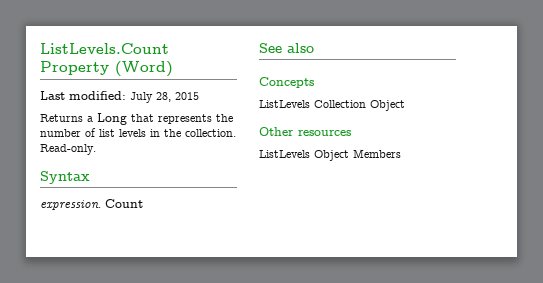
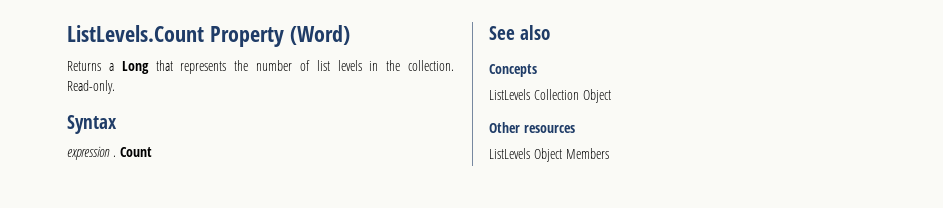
[40,91,199,103] // Last modified: July 28, 2015 -> (350, 35) none
[40,200,101,210] expression. -> [67,146,116,160] expression .

